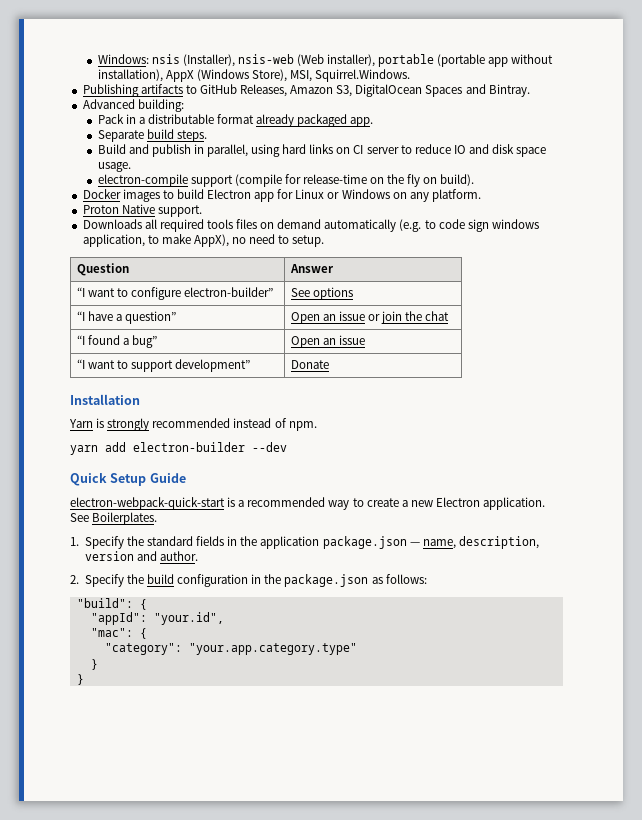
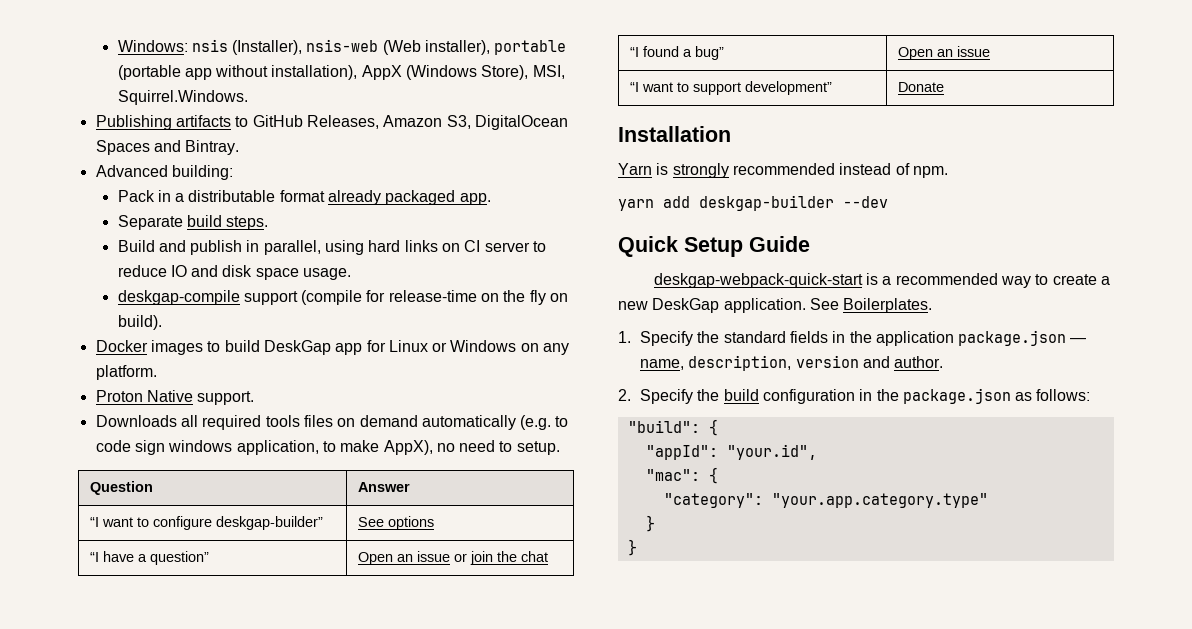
[97,174,188,187] electron-compile -> [117,290,240,305] deskgap-compile
[207,189,252,199] Electron -> [263,340,331,355] DeskGap
[183,287,273,297] electron-builder” -> [215,516,323,530] deskgap-builder”
[133,442,245,452] electron-builder -> [699,195,834,211] deskgap-builder
[70,497,225,510] electron-webpack-quick-start -> [653,273,863,288] deskgap-webpack-quick-start
[435,497,480,507] Electron -> [652,298,720,313] DeskGap

